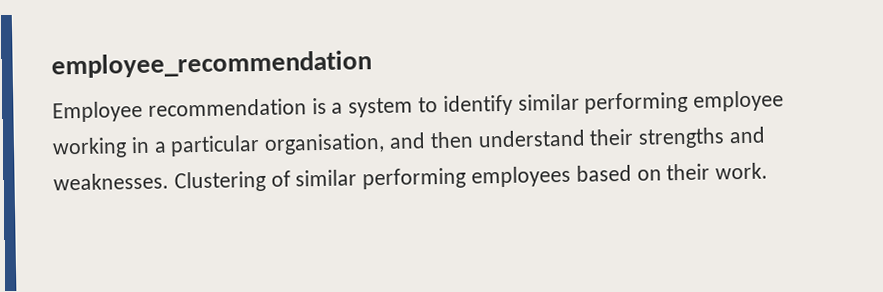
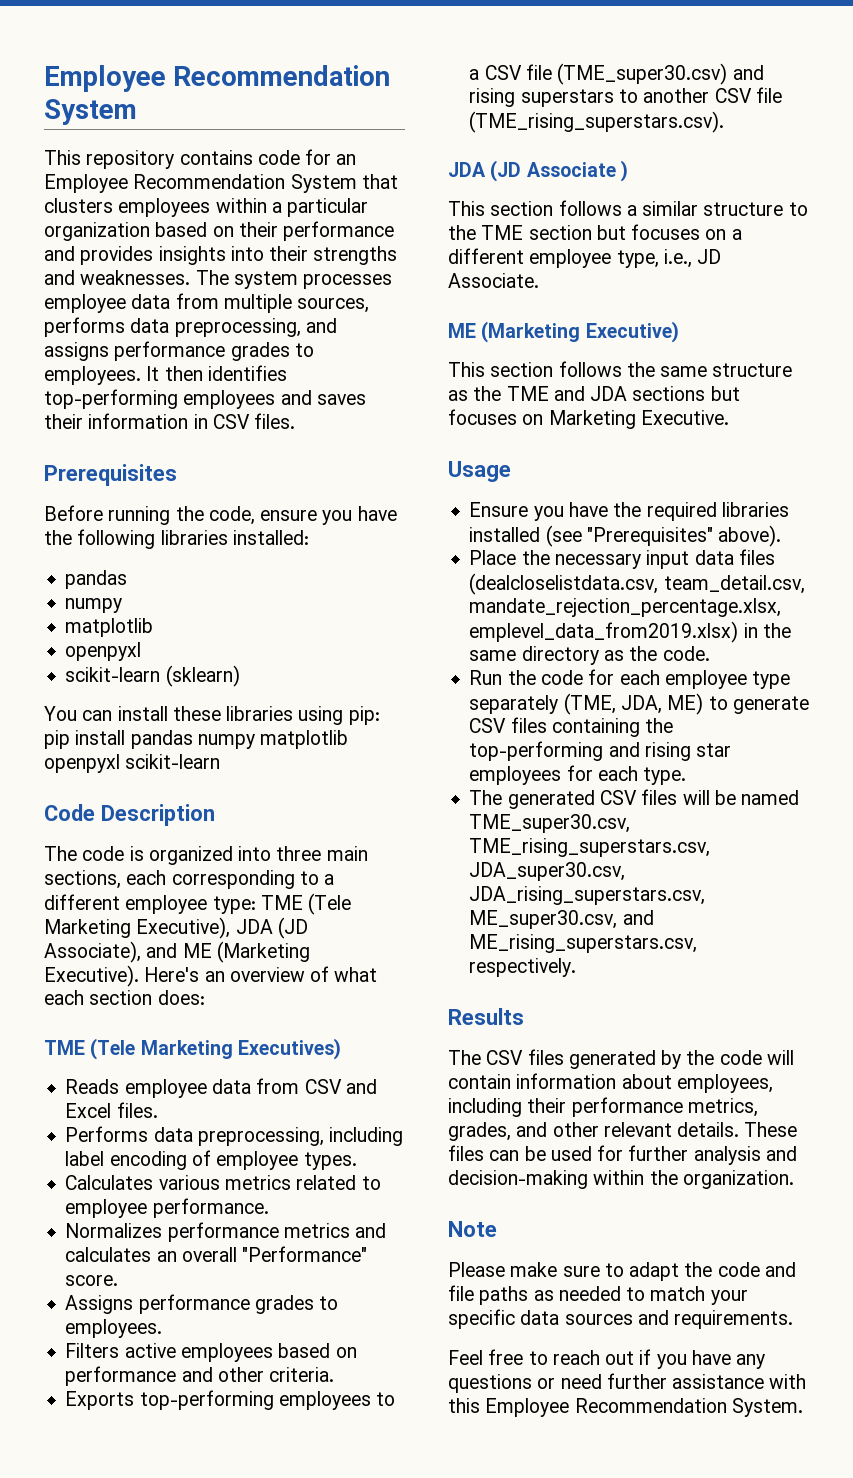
[51,50,372,79] [52,90,785,123] [52,126,766,159] [53,162,769,193] employee_recommendation // Employee recommendation is a system to identify similar performing employee working in a particular organisation, and then understand their strengths and weaknesses. Clustering of similar performing employees based on their work. -> [44,65,391,92] [44,99,137,125] [44,149,357,169] [44,174,398,193] [44,198,369,217] [44,221,395,241] [44,246,398,265] [44,270,393,289] [44,293,370,313] [44,317,337,337] [44,341,314,361] [44,365,287,385] [44,389,366,409] [44,413,296,429] [44,464,177,486] [44,505,397,525] [44,529,309,549] [65,570,128,589] [65,598,123,613] [65,618,154,637] [65,642,142,661] [65,665,240,687] [44,706,380,725] [44,730,349,749] [44,754,221,773] [44,804,215,826] [44,846,368,865] [44,870,335,889] [44,893,352,915] [44,917,308,939] [44,941,310,963] [44,965,378,987] [44,990,205,1005] [44,1038,341,1060] [65,1078,377,1098] [65,1102,158,1118] [65,1126,404,1146] [65,1150,357,1170] [65,1175,381,1190] [65,1198,269,1218] [65,1222,387,1242] [65,1246,368,1262] [65,1275,119,1286] [65,1294,339,1314] [65,1319,163,1338] [65,1343,357,1362] [65,1366,335,1386] [65,1390,396,1410] [469,63,764,85] [469,87,782,107] [469,111,725,133] [448,160,628,182] [448,200,808,216] [448,224,742,240] [448,248,722,268] [448,273,539,288] [448,321,679,343] [448,361,793,377] [448,386,740,401] [448,409,729,429] [448,461,511,482] [469,502,789,521] [469,525,782,547] [469,549,775,569] [469,573,805,595] [469,598,782,617] [469,621,791,643] [469,646,710,665] [469,669,791,689] [469,693,809,715] [469,717,674,737] [469,741,732,761] [469,765,687,785] [469,789,800,809] [469,814,631,833] [469,838,711,857] [469,862,626,881] [469,886,706,905] [469,910,654,929] [469,934,698,953] [469,958,577,977] [448,1008,524,1025] [448,1049,794,1069] [448,1073,773,1093] [448,1097,758,1117] [448,1122,798,1141] [448,1145,797,1165] [448,1170,794,1189] [448,1221,497,1237] [448,1262,796,1281] [448,1285,748,1305] [448,1309,794,1329] [448,1349,766,1369] [448,1373,807,1393] [448,1398,803,1417] Employee Recommendation System // This repository contains code for an Employee Recommendation System that clusters employees within a particular organization based on their performance and provides insights into their strengths and weaknesses. The system processes employee data from multiple sources, performs data preprocessing, and assigns performance grades to employees. It then identifies top-performing employees and saves their information in CSV files. // Prerequisites // Before running the code, ensure you have the following libraries installed: // pandas // numpy // matplotlib // openpyxl // scikit-learn (sklearn) // You can install these libraries using pip: pip install pandas numpy matplotlib openpyxl scikit-learn // Code Description // The code is organized into three main sections, each corresponding to a different employee type: TME (Tele Marketing Executive), JDA (JD Associate), and ME (Marketing Executive). Here's an overview of what each section does: // TME (Tele Marketing Executives) // Reads employee data from CSV and Excel files. // Performs data preprocessing, including label encoding of employee types. // Calculates various metrics related to employee performance. // Normalizes performance metrics and calculates an overall "Performance" score. // Assigns performance grades to employees. // Filters active employees based on performance and other criteria. // Exports top-performing employees to a CSV file (TME_super30.csv) and rising superstars to another CSV file (TME_rising_superstars.csv). // JDA (JD Associate ) // This section follows a similar structure to the TME section but focuses on a different employee type, i.e., JD Associate. // ME (Marketing Executive) // This section follows the same structure as the TME and JDA sections but focuses on Marketing Executive. // Usage // Ensure you have the required libraries installed (see "Prerequisites" above). // Place the necessary input data files (dealcloselistdata.csv, team_detail.csv, mandate_rejection_percentage.xlsx, emplevel_data_from2019.xlsx) in the same directory as the code. // Run the code for each employee type separately (TME, JDA, ME) to generate CSV files containing the top-performing and rising star employees for each type. // The generated CSV files will be named TME_super30.csv, TME_rising_superstars.csv, JDA_super30.csv, JDA_rising_superstars.csv, ME_super30.csv, and ME_rising_superstars.csv, respectively. // Results // The CSV files generated by the code will contain information about employees, including their performance metrics, grades, and other relevant details. These files can be used for further analysis and decision-making within the organization. // Note // Please make sure to adapt the code and file paths as needed to match your specific data sources and requirements. // Feel free to reach out if you have any questions or need further assistance with this Employee Recommendation System.

